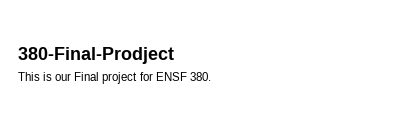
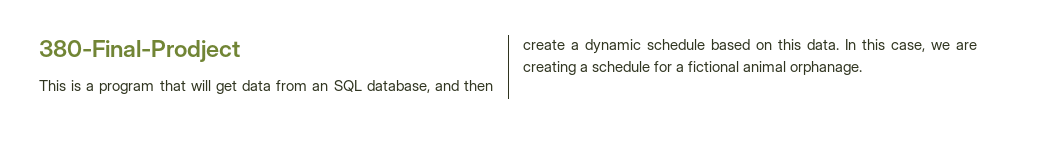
[55,72,211,84] our Final project for ENSF 380. -> [86,80,493,94] [523,39,977,54] [523,61,863,75] a program that will get data from an SQL database, and then create a dynamic schedule based on this data. In this case, we are creating a schedule for a fictional animal orphanage.

